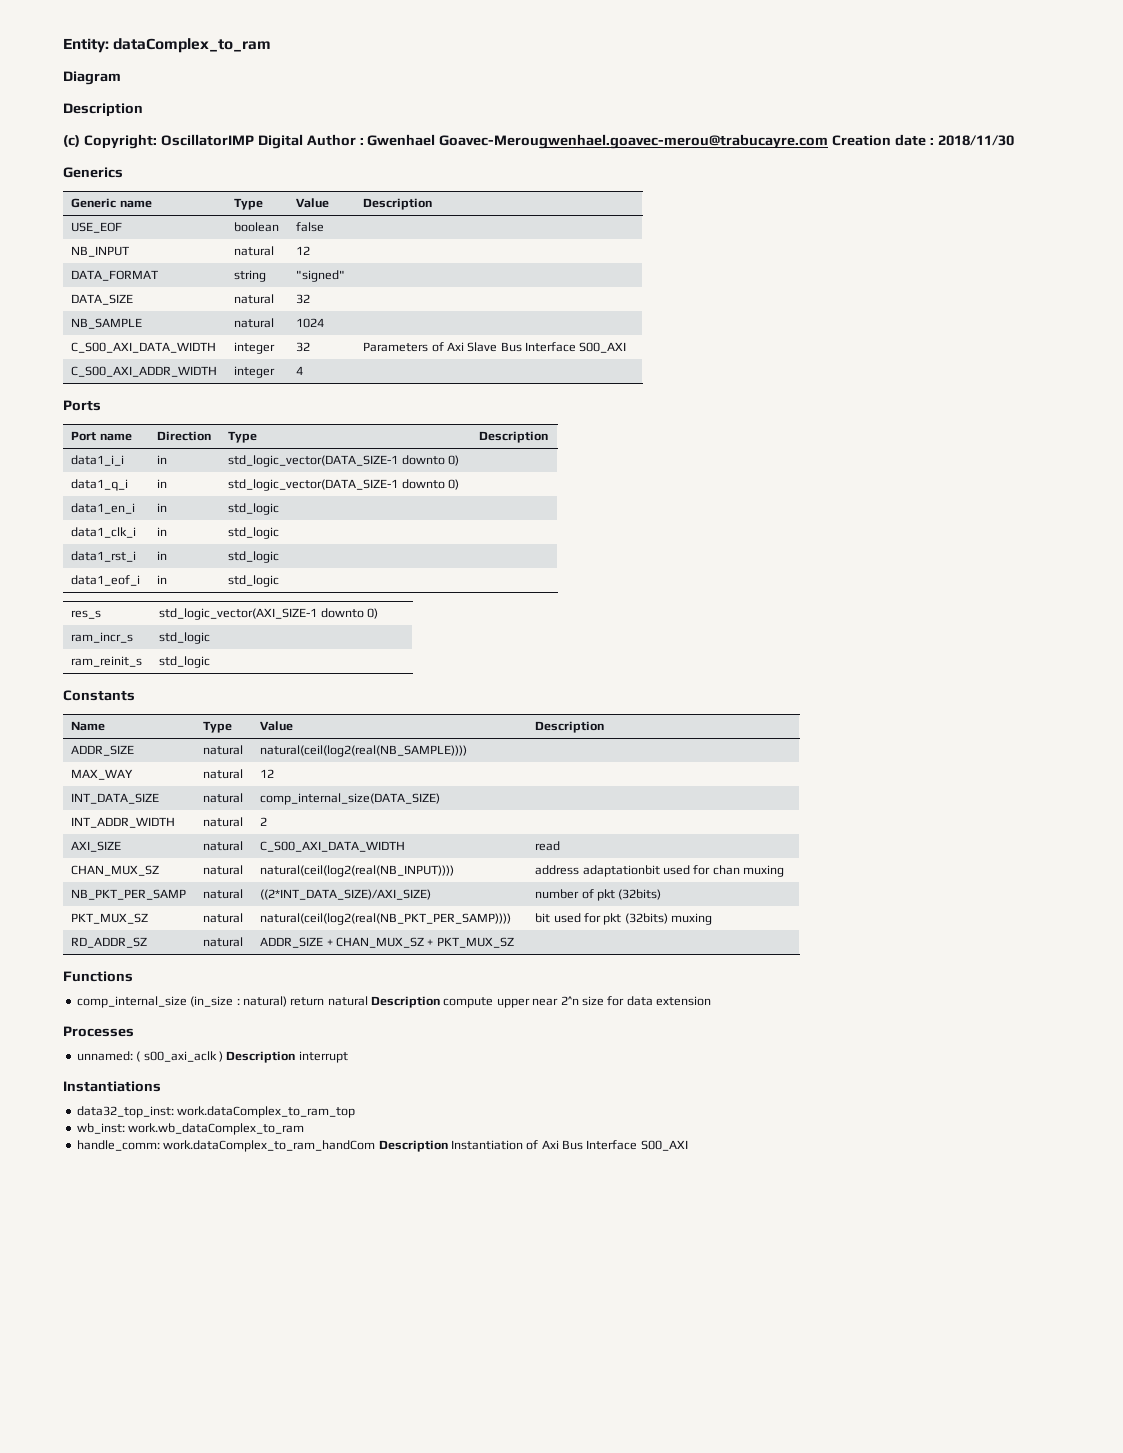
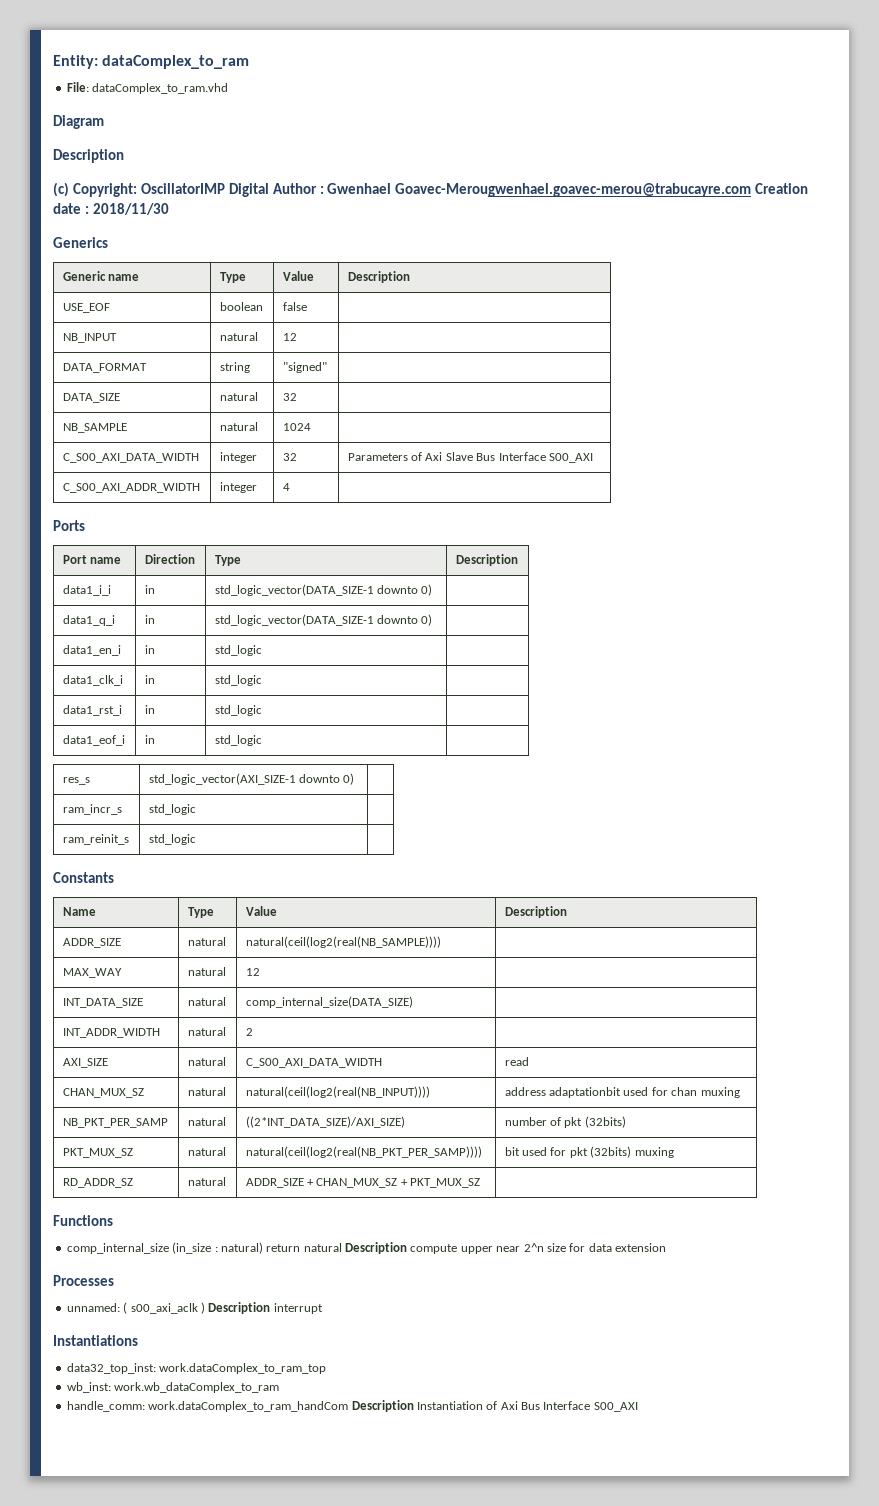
(272, 45) none -> [66,82,229,94] // File: dataComplex_to_ram.vhd

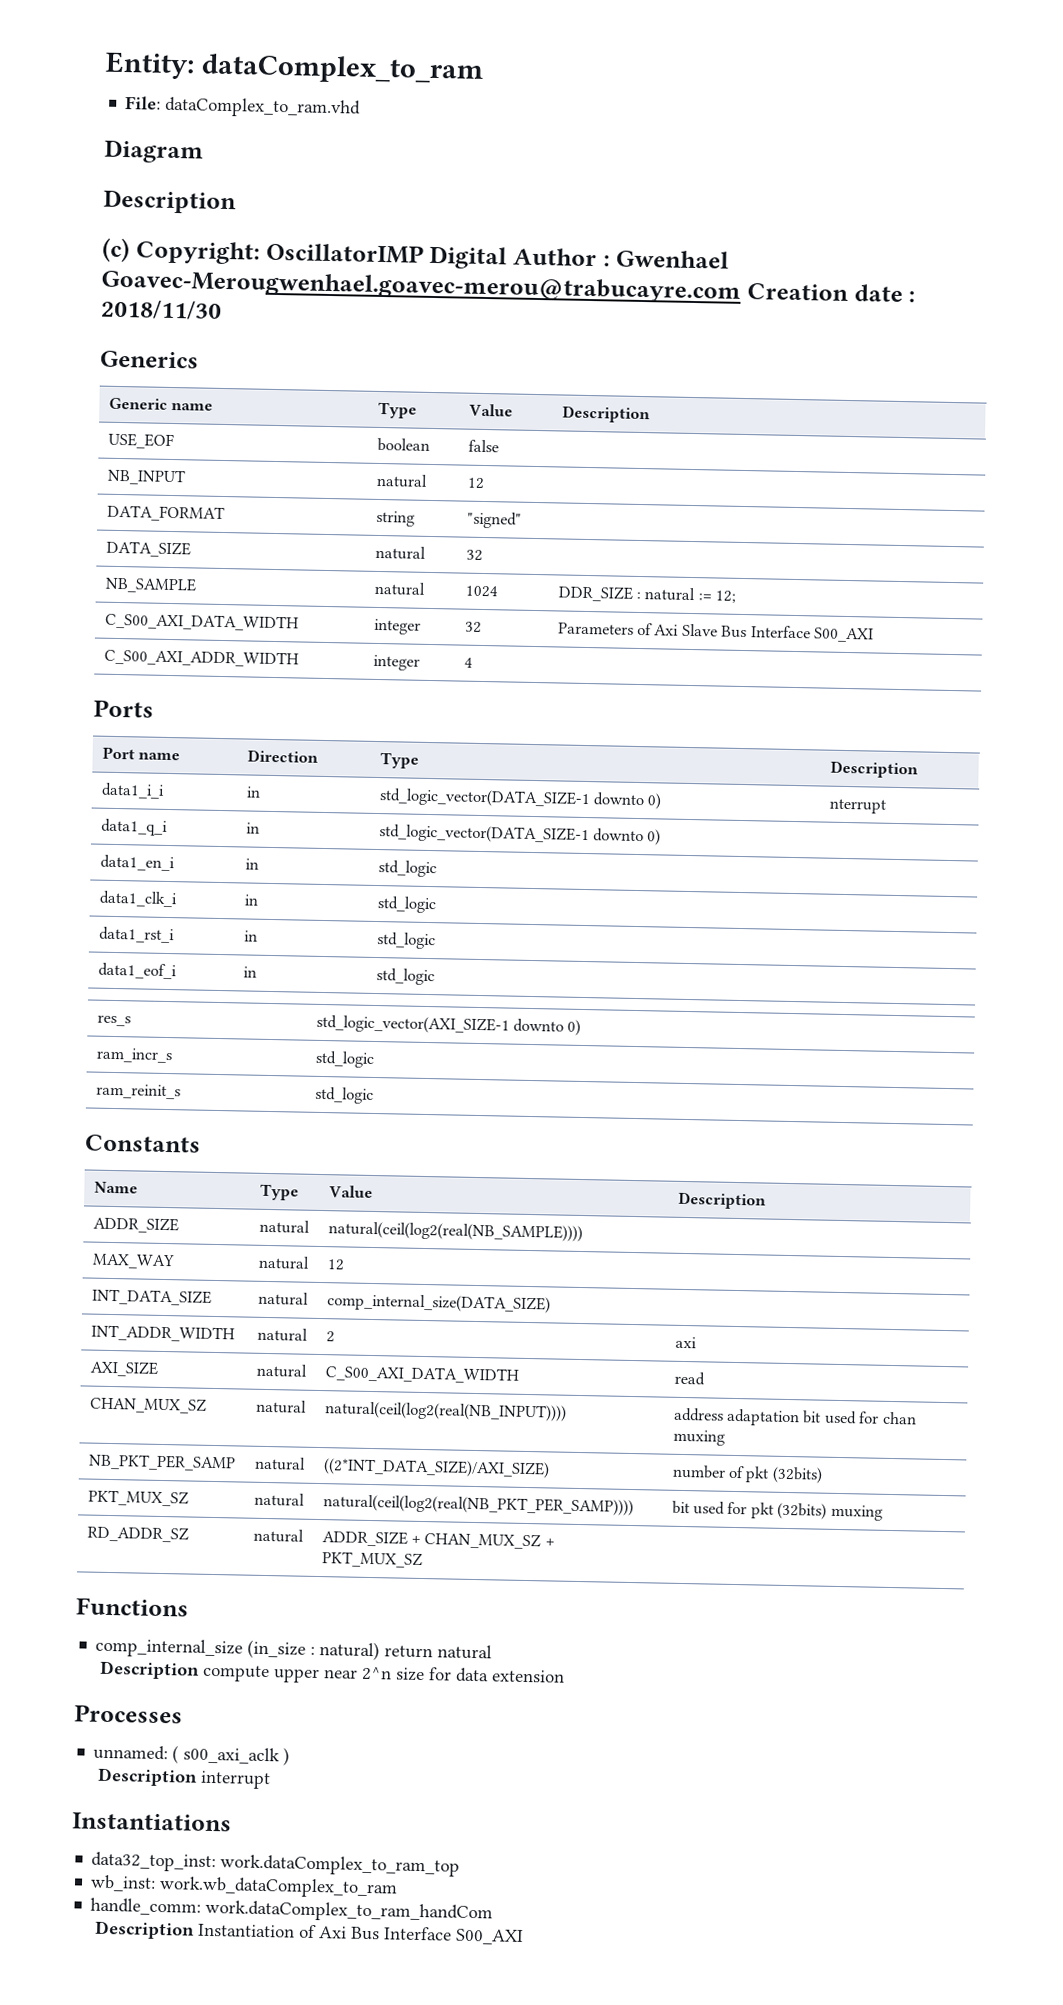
(311, 427) none -> [557,585,737,603] DDR_SIZE : natural := 12;
(433, 590) none -> [828,798,886,814] nterrupt
(253, 1032) none -> [674,1336,697,1349] axi
[549,1087,622,1098] adaptationbit -> [726,1408,822,1427] adaptation bit
(342, 1247) none -> (493, 1652) //
(205, 1308) none -> (291, 1756) //
(349, 1406) none -> (494, 1911) //

